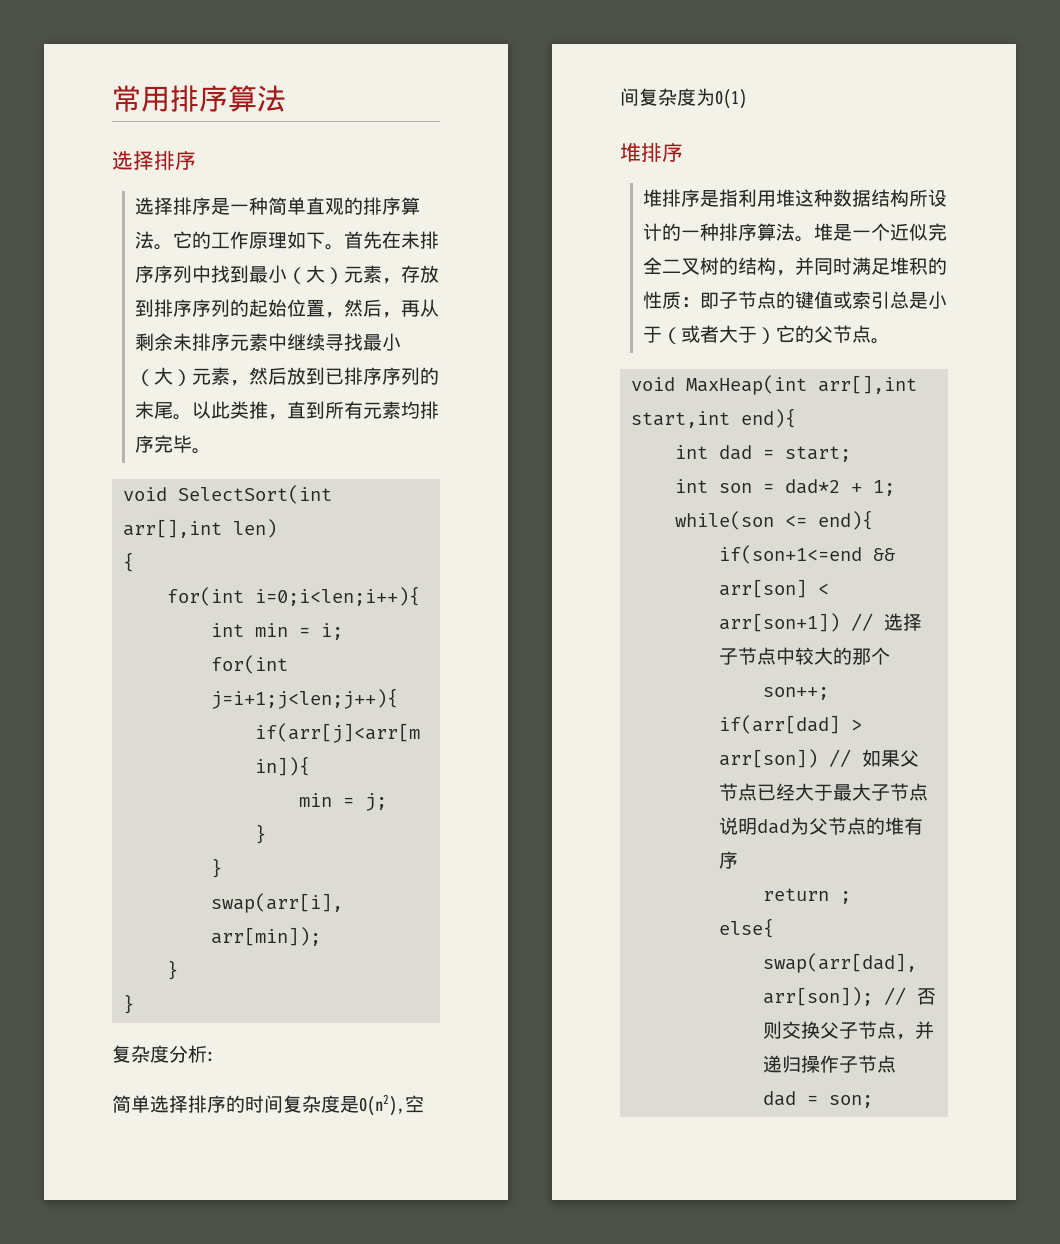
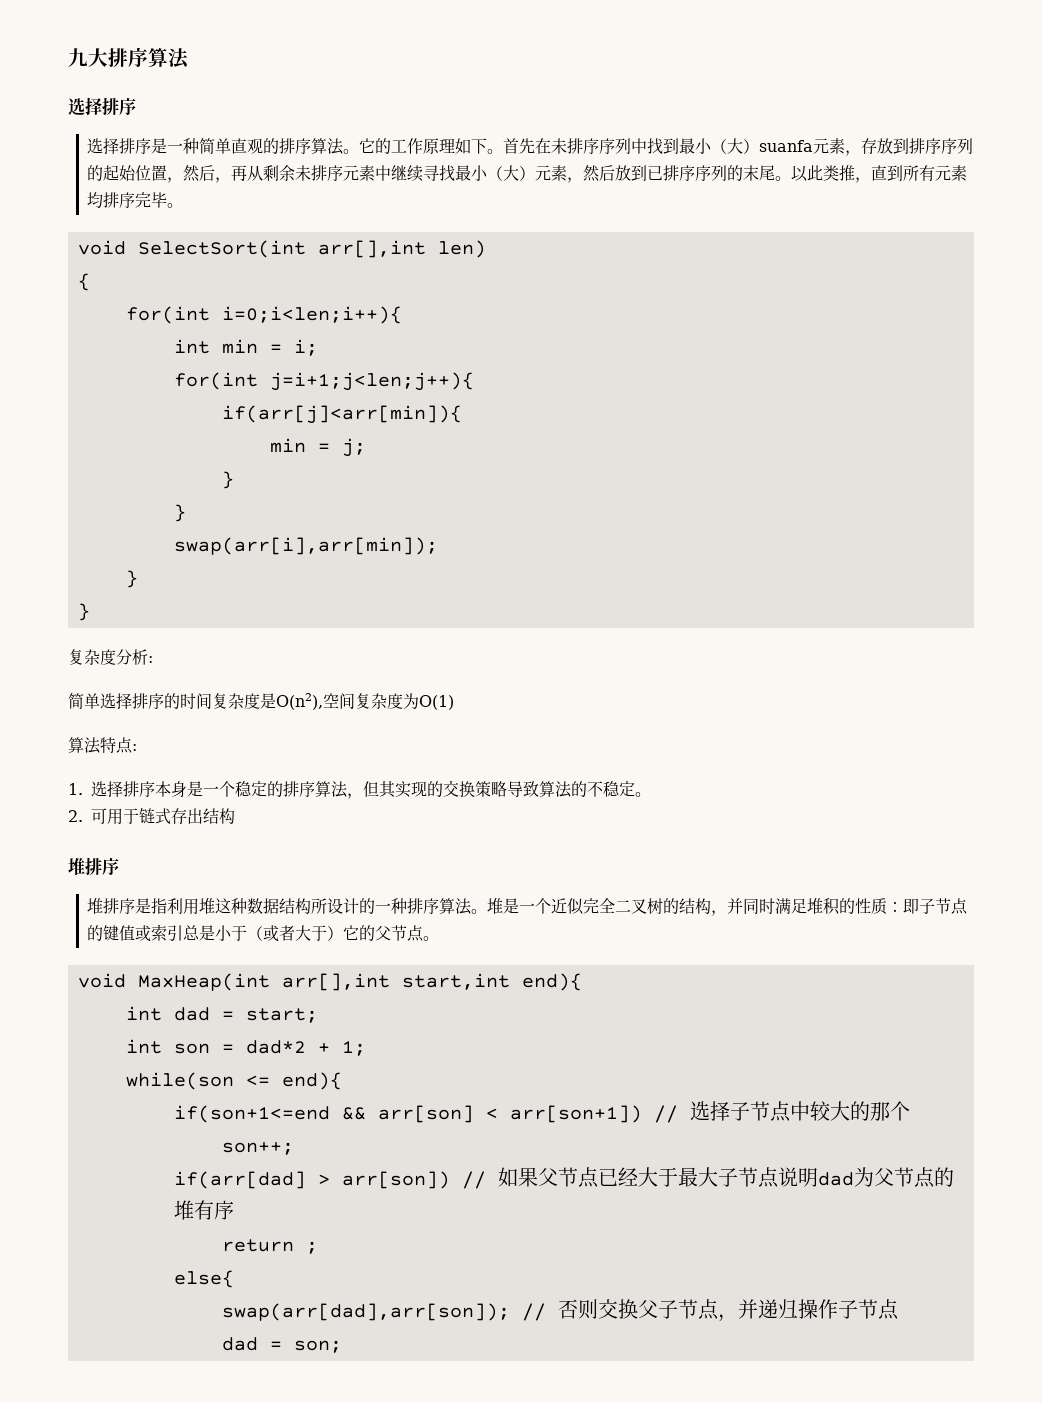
[112,85,170,112] 常用 -> [68,48,108,67] 九大
(345, 275) none -> [759,140,814,152] suanfa
(747, 99) none -> [68,737,137,754] [68,780,651,799] [68,808,235,825] // 算法特点: // 1.选择排序本身是一个稳定的排序算法，但其实现的交换策略导致算法的不稳定。 // 2.可用于链式存出结构

